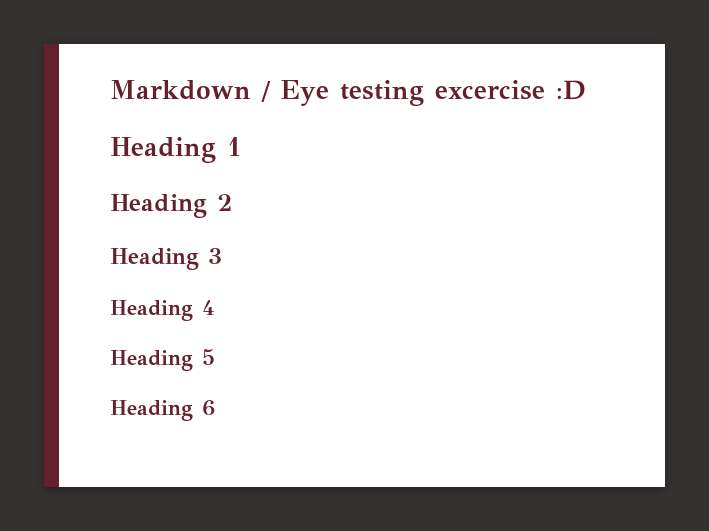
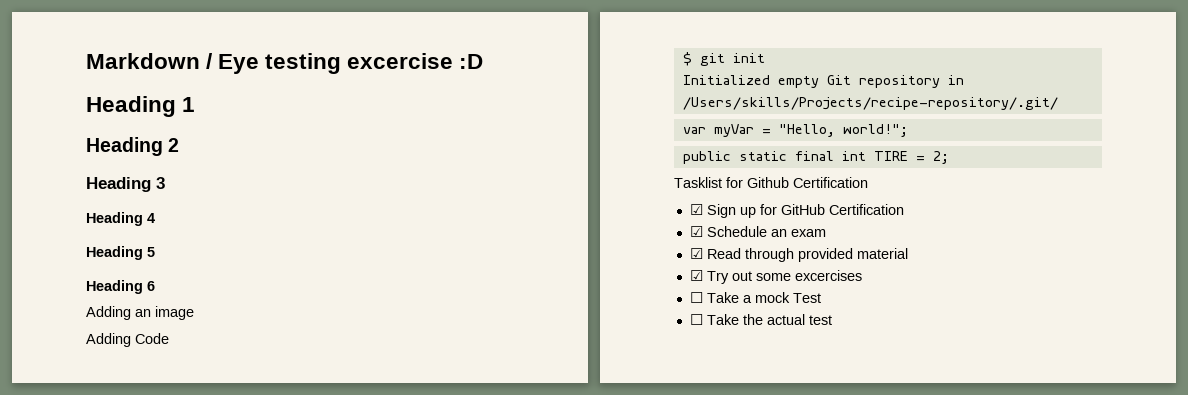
(215, 408) none -> [86,306,194,320] [86,333,169,347] [682,52,765,66] [682,75,964,88] [682,97,1058,110] [682,124,908,137] [682,151,949,164] [674,177,868,188] [689,204,904,218] [689,226,826,237] [689,248,908,262] [689,270,862,284] [689,292,821,303] [689,314,832,325] // Adding an image // Adding Code // $ git init // Initialized empty Git repository in /Users/skills/Projects/recipe-repository/.git/ // var myVar = "Hello, world!"; // public static final int TIRE = 2; // Tasklist for Github Certification // ☑ Sign up for GitHub Certification // ☑ Schedule an exam // ☑ Read through provided material // ☑ Try out some excercises // ☐ Take a mock Test // ☐ Take the actual test

